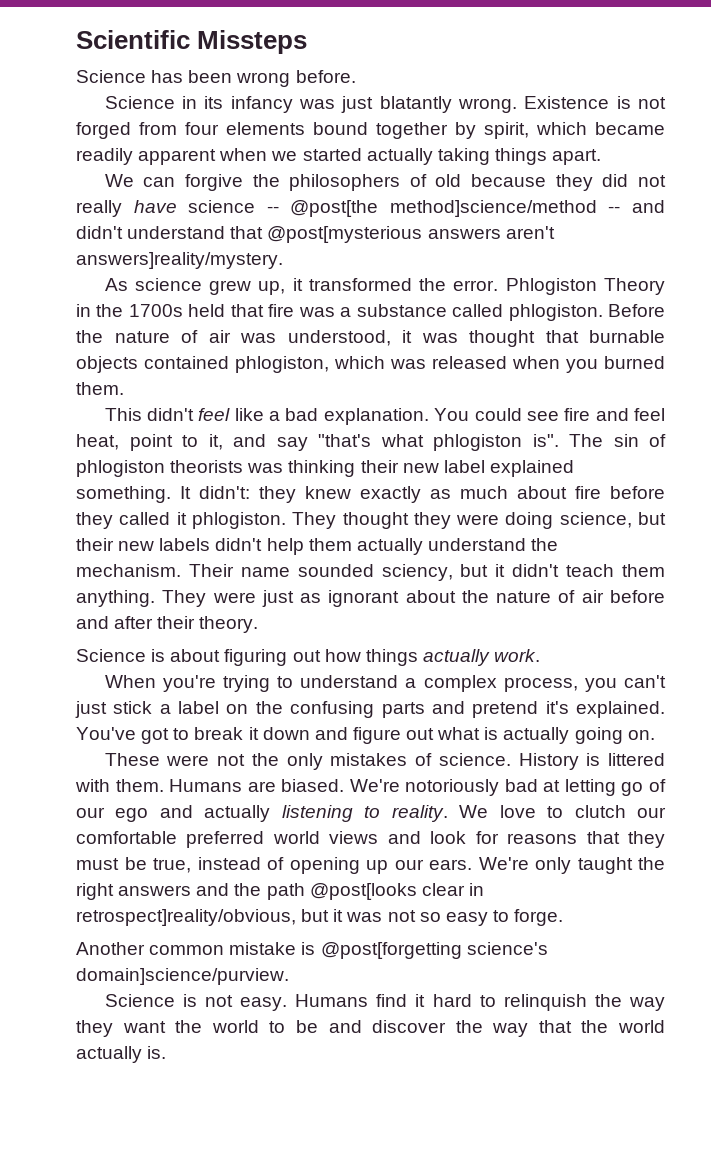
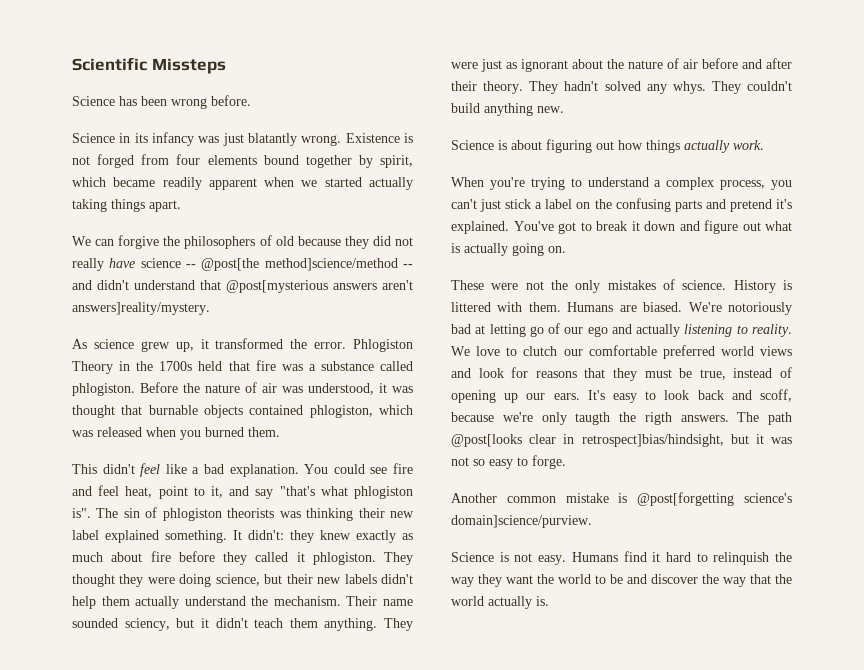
(259, 624) none -> [529,81,792,94] [451,103,564,116] They hadn't solved any whys. They couldn't build anything new.
[478,857,665,874] [76,883,262,900] We're only taught the right answers and the -> [587,389,792,403] [451,412,760,425] It's easy to look back and scoff, because we're only taugth the rigth answers. The
[76,909,296,926] retrospect]reality/obvious, -> [581,434,724,447] retrospect]bias/hindsight,

